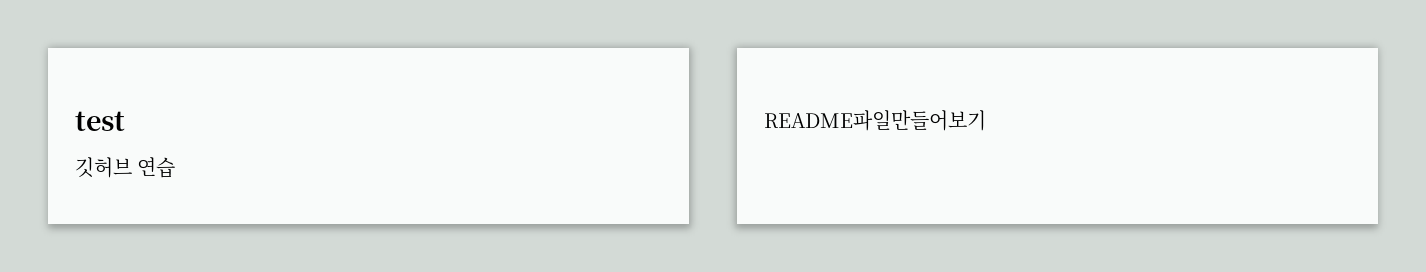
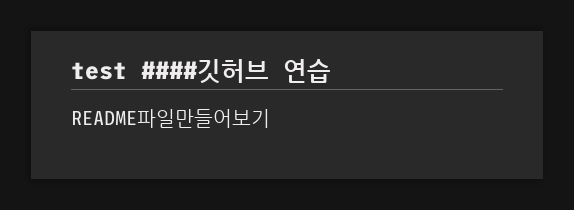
[75,157,132,178] // 깃허브 -> [141,59,269,84] ####깃허브

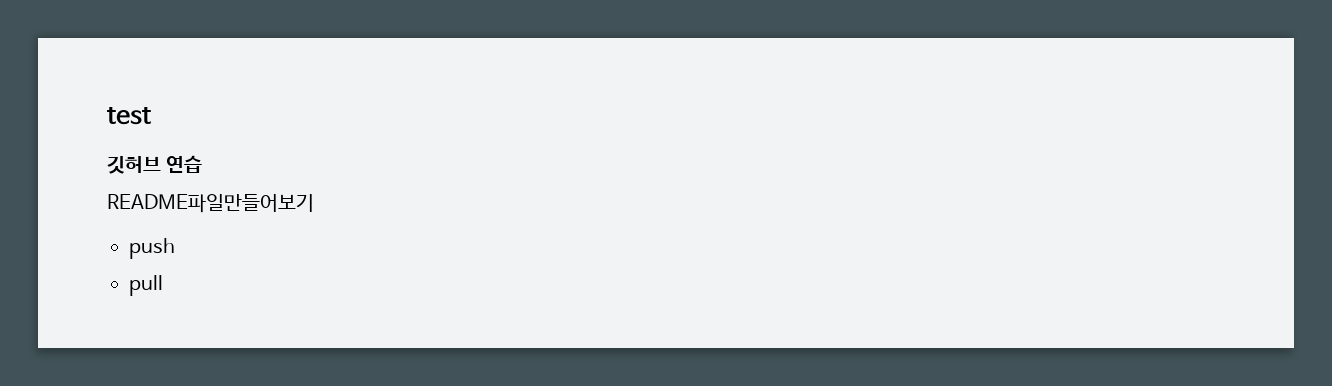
[141,59,269,84] ####깃허브 -> [107,156,161,174] // 깃허브
(270, 118) none -> [129,238,175,259] [129,275,163,296] // push // pull

